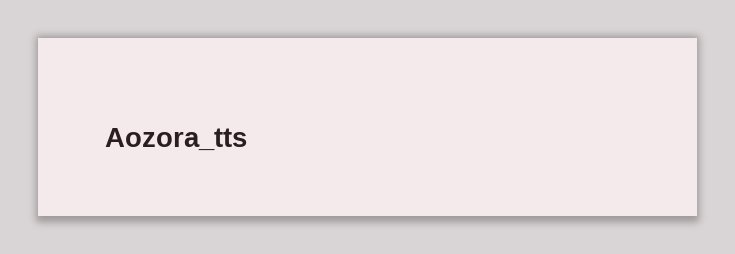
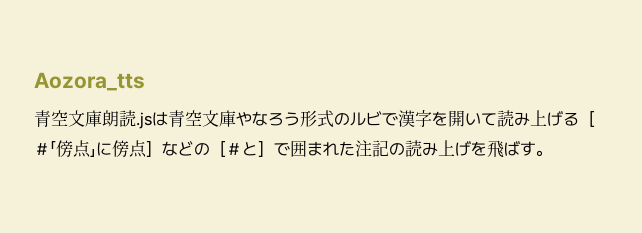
(247, 139) none -> [34,110,595,129] [34,140,552,158] // 青空文庫朗読.jsは青空文庫やなろう形式のルビで漢字を開いて読み上げる［＃「傍点」に傍点］などの［＃と］で囲まれた注記の読み上げを飛ばす。

